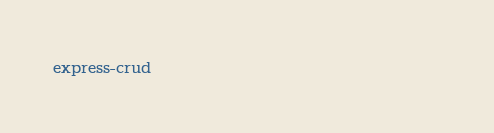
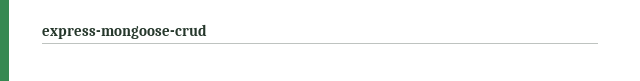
[53,62,151,76] express-crud -> [42,24,207,39] express-mongoose-crud

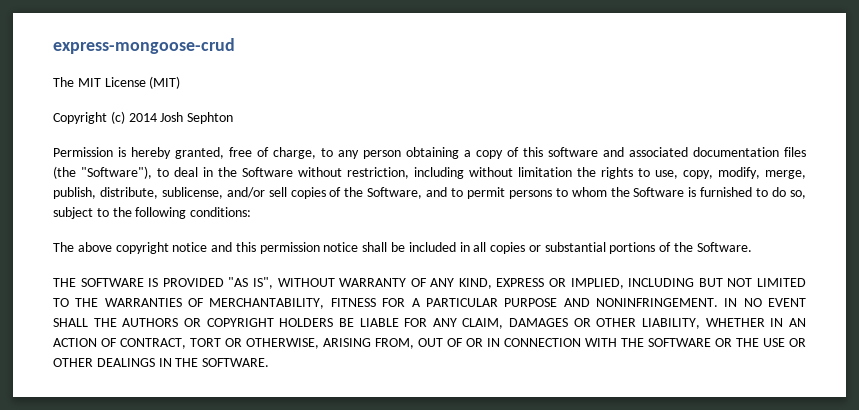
(207, 31) none -> [53,76,181,89] [53,111,234,124] [53,147,806,159] [53,166,806,179] [53,187,807,199] [53,207,252,219] [53,242,752,254] [53,277,807,289] [53,298,806,309] [53,318,806,329] [53,338,806,349] [53,358,270,367] // The MIT License (MIT) // Copyright (c) 2014 Josh Sephton // Permission is hereby granted, free of charge, to any person obtaining a copy of this software and associated documentation files (the "Software"), to deal in the Software without restriction, including without limitation the rights to use, copy, modify, merge, publish, distribute, sublicense, and/or sell copies of the Software, and to permit persons to whom the Software is furnished to do so, subject to the following conditions: // The above copyright notice and this permission notice shall be included in all copies or substantial portions of the Software. // THE SOFTWARE IS PROVIDED "AS IS", WITHOUT WARRANTY OF ANY KIND, EXPRESS OR IMPLIED, INCLUDING BUT NOT LIMITED TO THE WARRANTIES OF MERCHANTABILITY, FITNESS FOR A PARTICULAR PURPOSE AND NONINFRINGEMENT. IN NO EVENT SHALL THE AUTHORS OR COPYRIGHT HOLDERS BE LIABLE FOR ANY CLAIM, DAMAGES OR OTHER LIABILITY, WHETHER IN AN ACTION OF CONTRACT, TORT OR OTHERWISE, ARISING FROM, OUT OF OR IN CONNECTION WITH THE SOFTWARE OR THE USE OR OTHER DEALINGS IN THE SOFTWARE.

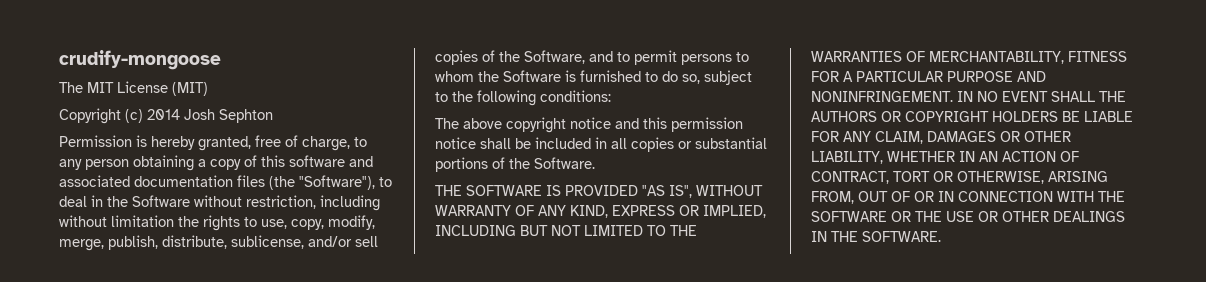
[53,38,235,54] express-mongoose-crud -> [59,50,221,70] crudify-mongoose

